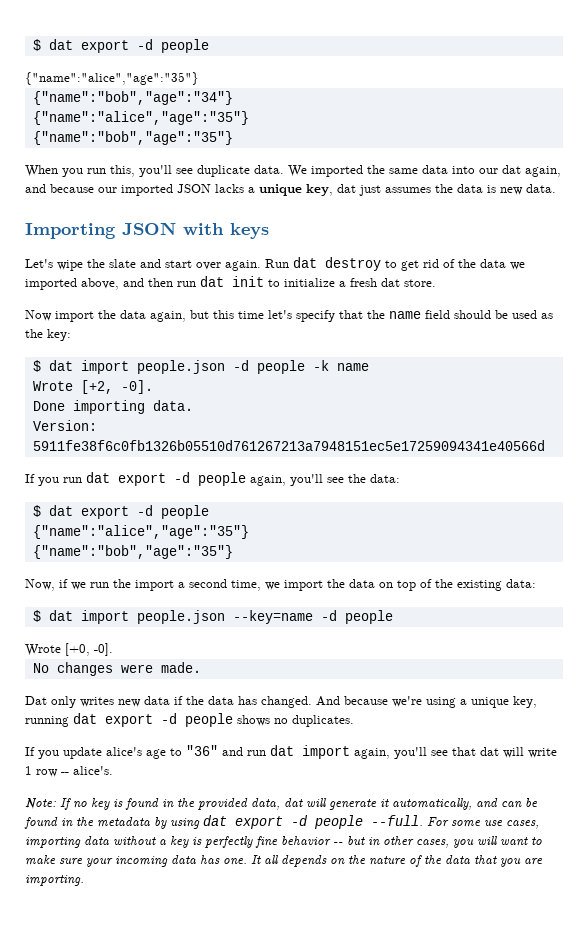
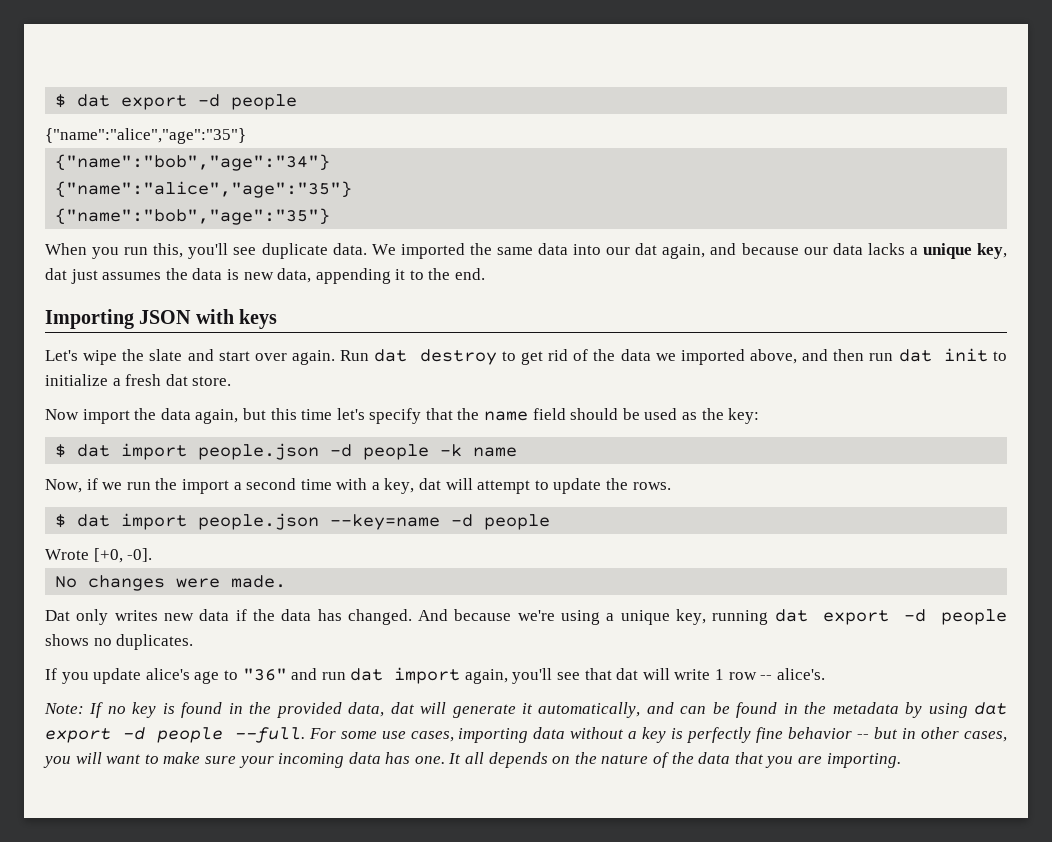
[121,184,211,196] imported JSON -> [832,243,863,255] data
[526,184,556,193] data. -> [277,268,486,284] data, appending it to the end.
[32,380,153,394] [32,400,193,414] [32,420,97,431] [32,440,545,451] [25,472,400,486] [32,505,209,519] [32,525,249,539] [32,545,233,559] // Wrote [+2, -0]. // Done importing data. // Version: 5911fe38f6c0fb1326b05510d761267213a7948151ec5e17259094341e40566d // If you run dat export -d people again, you'll see the data: // $ dat export -d people // {"name":"alice","age":"35"} // {"name":"bob","age":"35"} -> (518, 452) none
[231,579,536,591] time, we import the data on top of the existing data: -> [300,478,671,494] time with a key, dat will attempt to update the rows.

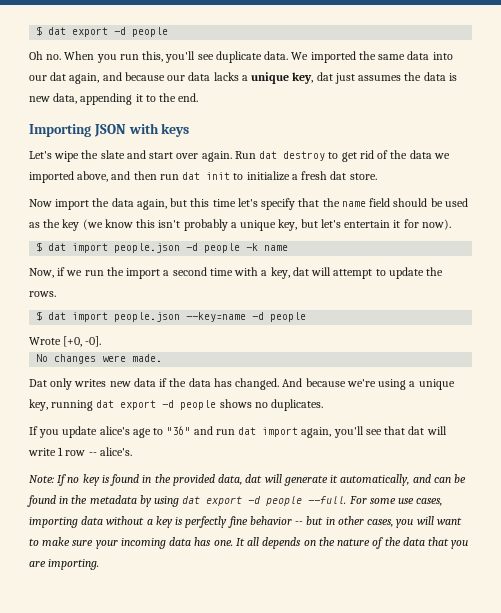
[45,128,246,144] [55,154,331,171] [55,181,353,198] [55,208,331,225] {"name":"alice","age":"35"} // {"name":"bob","age":"34"} // {"name":"alice","age":"35"} // {"name":"bob","age":"35"} // -> [29,51,62,60] Oh no.
[728,408,760,424] key: -> [62,219,451,231] key (we know this isn't probably a unique key, but let's entertain it for now).

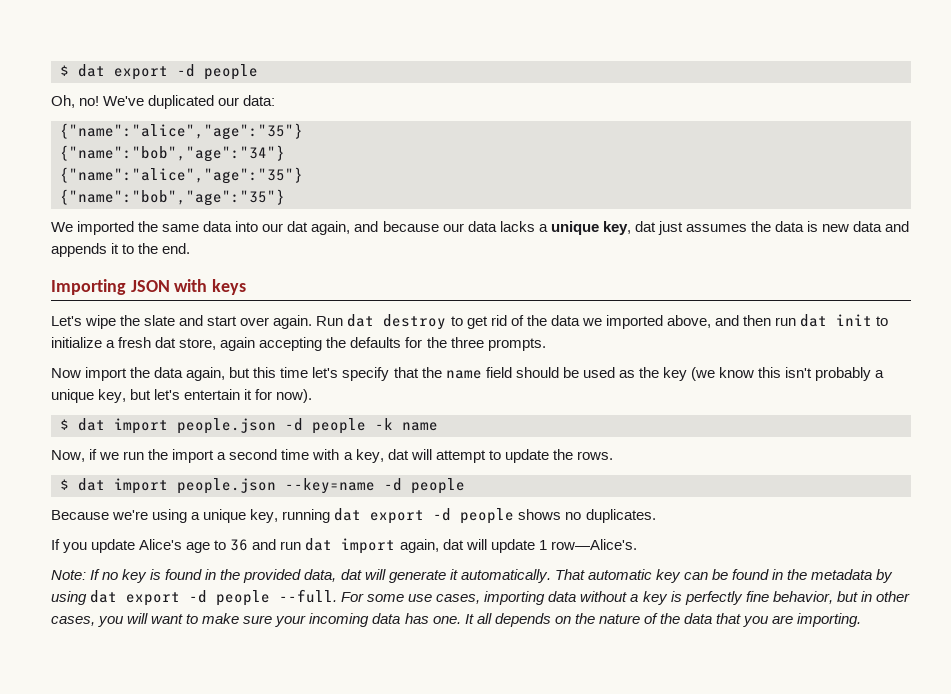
[29,51,289,63] Oh no. When you run this, you'll see duplicate data. -> [51,95,276,109] [60,123,303,140] [60,145,285,162] [60,167,303,184] [60,189,285,206] Oh, no! We've duplicated our data: // {"name":"alice","age":"35"} // {"name":"bob","age":"34"} // {"name":"alice","age":"35"} // {"name":"bob","age":"35"} //
[53,93,133,105] data, appending -> [853,221,910,232] [51,243,107,257] data and appends
[349,173,377,180] store. -> [179,337,546,351] store, again accepting the defaults for the three prompts.
[29,336,102,347] [36,354,163,364] [29,378,346,390] Wrote [+0, -0]. // No changes were made. // Dat only writes new data if the data has changed. And because -> [51,510,109,520] Because
[99,426,130,435] alice's -> [139,539,183,550] Alice's
[166,426,191,435] "36" -> [230,539,249,551] 36
[333,426,447,438] [28,447,132,456] you'll see that dat will write 1 row -- alice's. -> [442,539,637,553] dat will update 1 row—Alice's.
[340,474,431,486] automatically, and -> [460,569,681,583] automatically. That automatic key
[249,516,304,525] behavior -- -> [772,591,833,604] behavior,

